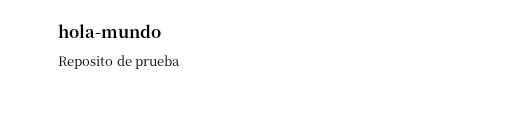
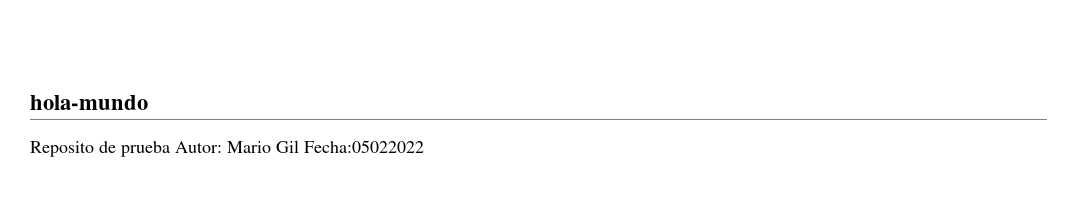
(181, 62) none -> [175,140,424,153] Autor: Mario Gil Fecha:05022022

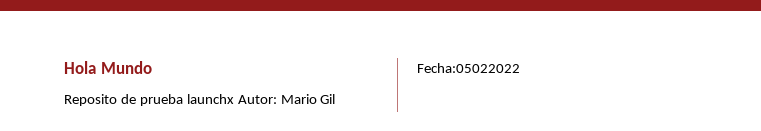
[30,95,148,110] hola-mundo -> [64,61,152,74] Hola Mundo
(170, 149) none -> [186,94,234,104] launchx

